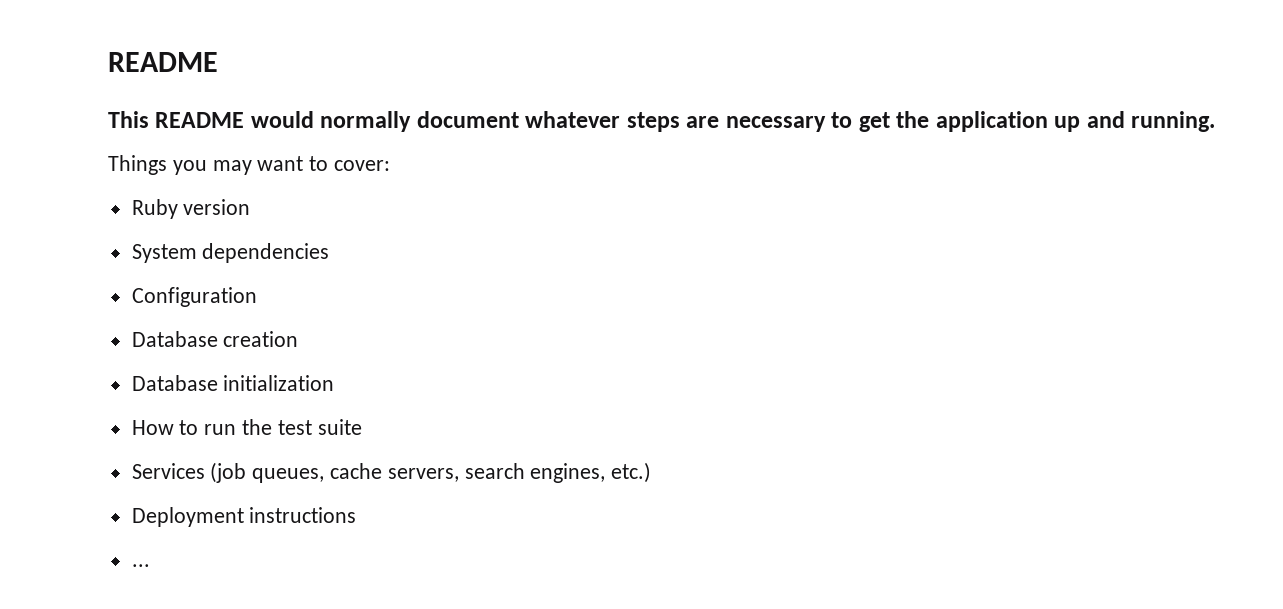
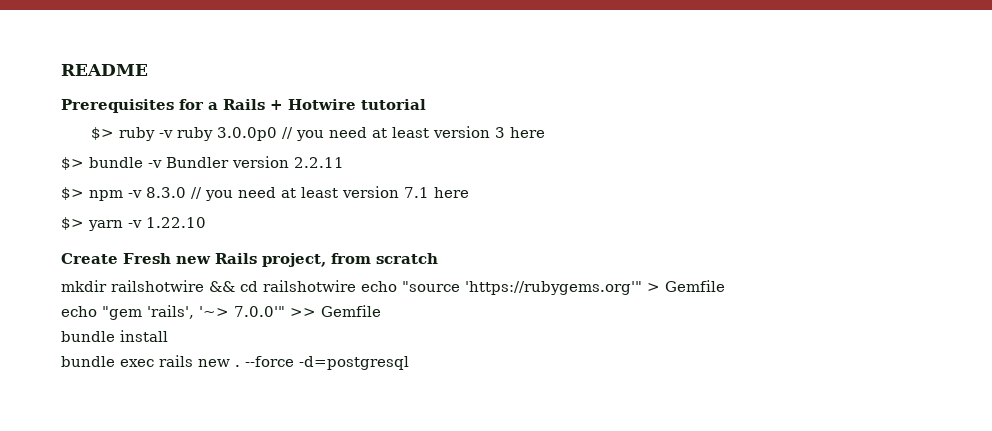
[108,111,1216,132] [108,155,391,175] [131,199,251,219] [131,243,330,263] [131,287,257,307] [131,331,299,347] [131,375,335,391] [131,419,362,435] [131,462,652,483] [131,507,357,527] [131,564,150,567] This README would normally document whatever steps are necessary to get the application up and running. // Things you may want to cover: // Ruby version // System dependencies // Configuration // Database creation // Database initialization // How to run the test suite // Services (job queues, cache servers, search engines, etc.) // Deployment instructions // ... -> [61,99,426,113] [90,126,545,141] [61,156,344,170] [61,186,469,201] [61,217,206,231] [61,253,438,267] [61,280,725,295] [61,305,381,320] [61,330,168,342] [61,355,409,370] Prerequisites for a Rails + Hotwire tutorial // $> ruby -v ruby 3.0.0p0 // you need at least version 3 here // $> bundle -v Bundler version 2.2.11 // $> npm -v 8.3.0 // you need at least version 7.1 here // $> yarn -v 1.22.10 // Create Fresh new Rails project, from scratch // mkdir railshotwire && cd railshotwire echo "source 'https://rubygems.org'" > Gemfile // echo "gem 'rails', '~> 7.0.0'" >> Gemfile // bundle install // bundle exec rails new . --force -d=postgresql

